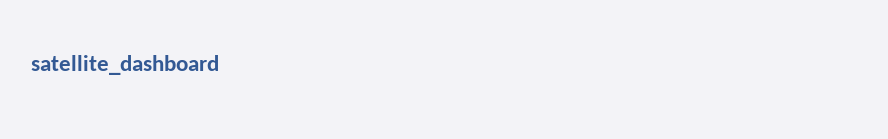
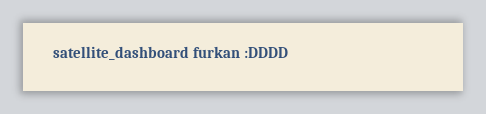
(219, 65) none -> [193,46,289,58] furkan :DDDD

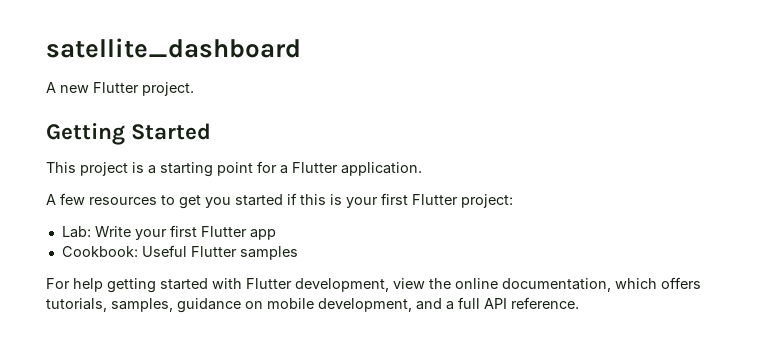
[193,46,289,58] furkan :DDDD -> [46,82,194,96] [46,123,212,145] [46,161,422,177] [46,193,513,209] [61,225,276,240] [61,245,298,260] [46,277,701,293] [46,297,579,313] // A new Flutter project. // Getting Started // This project is a starting point for a Flutter application. // A few resources to get you started if this is your first Flutter project: // Lab: Write your first Flutter app // Cookbook: Useful Flutter samples // For help getting started with Flutter development, view the online documentation, which offers tutorials, samples, guidance on mobile development, and a full API reference.

